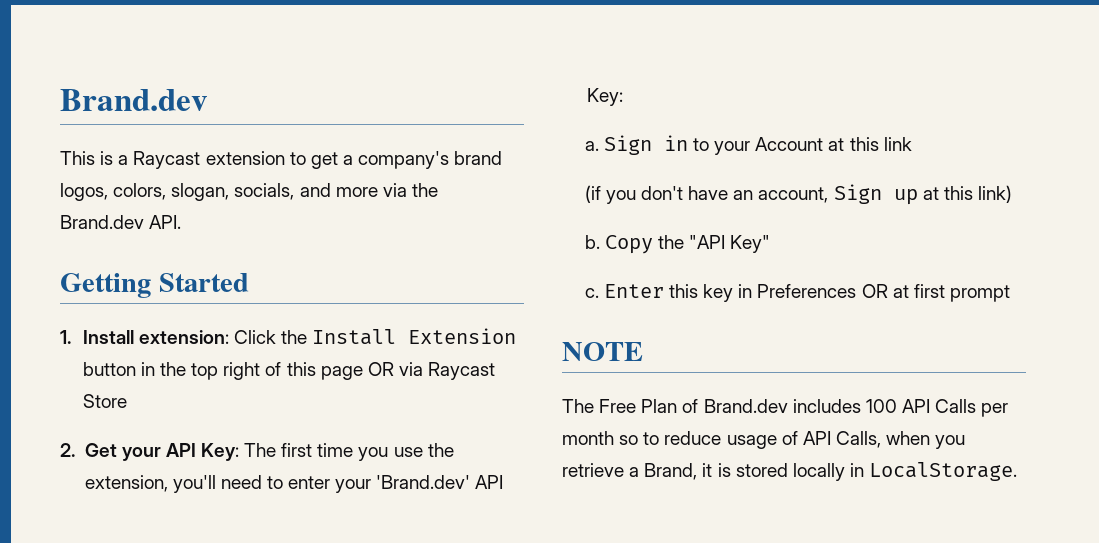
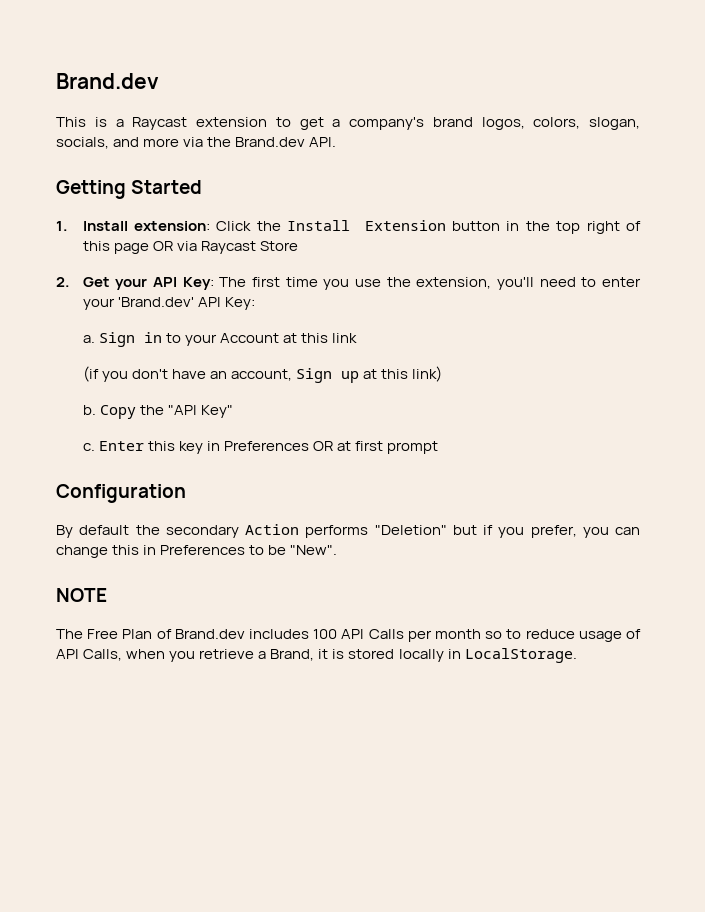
(1010, 293) none -> [56,484,186,503] [56,524,640,538] [56,545,338,558] // Configuration // By default the secondary Action performs "Deletion" but if you prefer, you can change this in Preferences to be "New".

